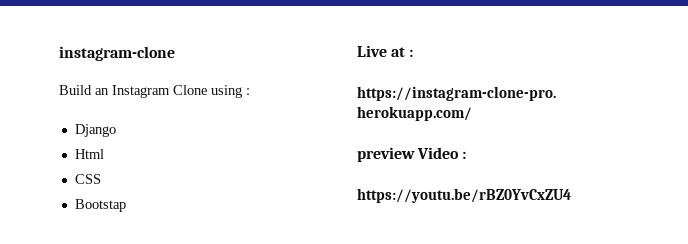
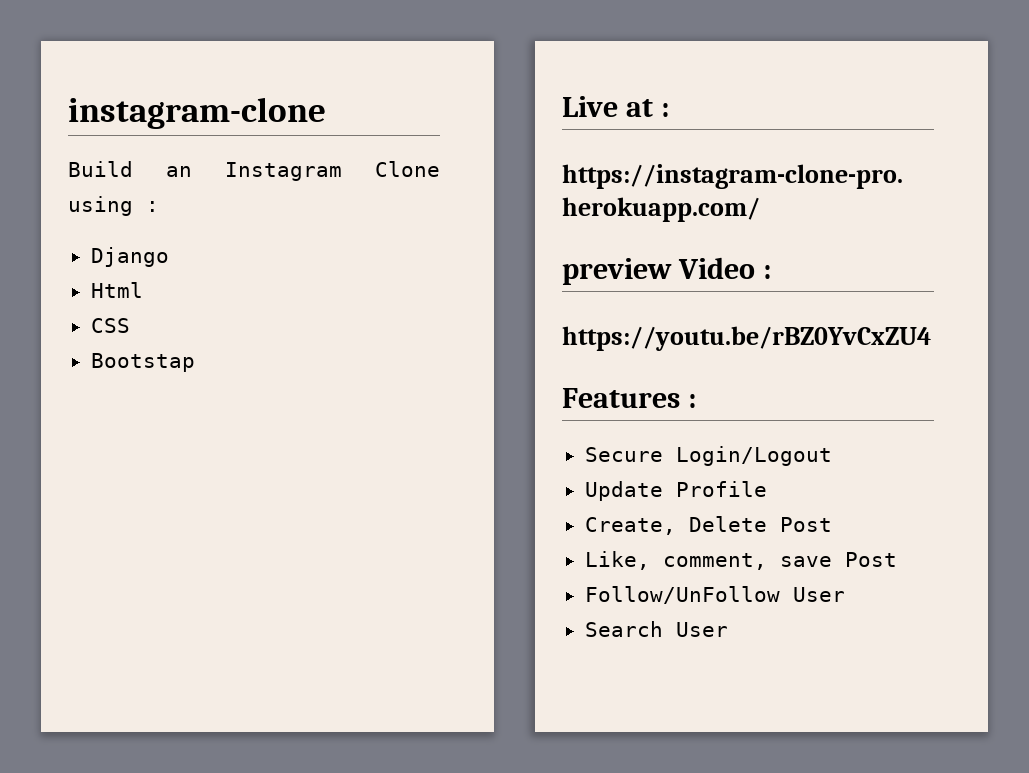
(571, 195) none -> [562,388,696,408] [584,446,832,466] [584,481,767,501] [584,516,832,535] [584,551,897,570] [584,586,845,604] [584,621,728,637] // Features : // Secure Login/Logout // Update Profile // Create, Delete Post // Like, comment, save Post // Follow/UnFollow User // Search User

